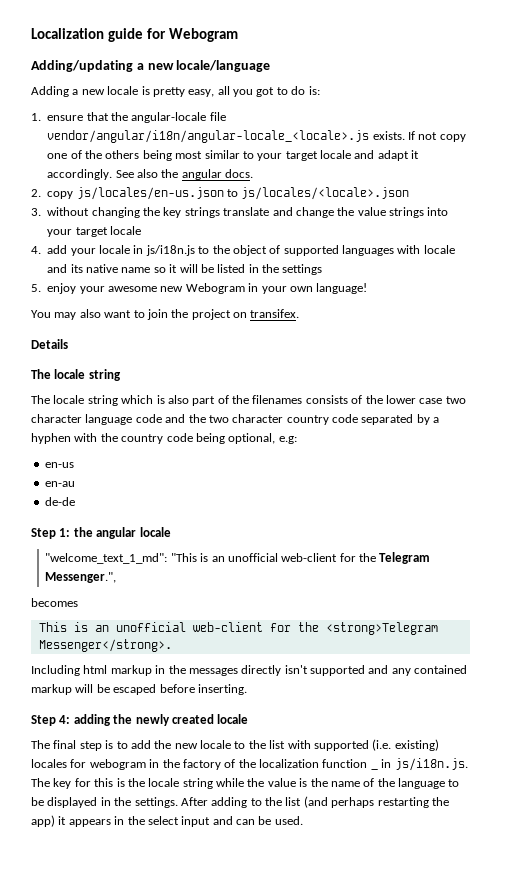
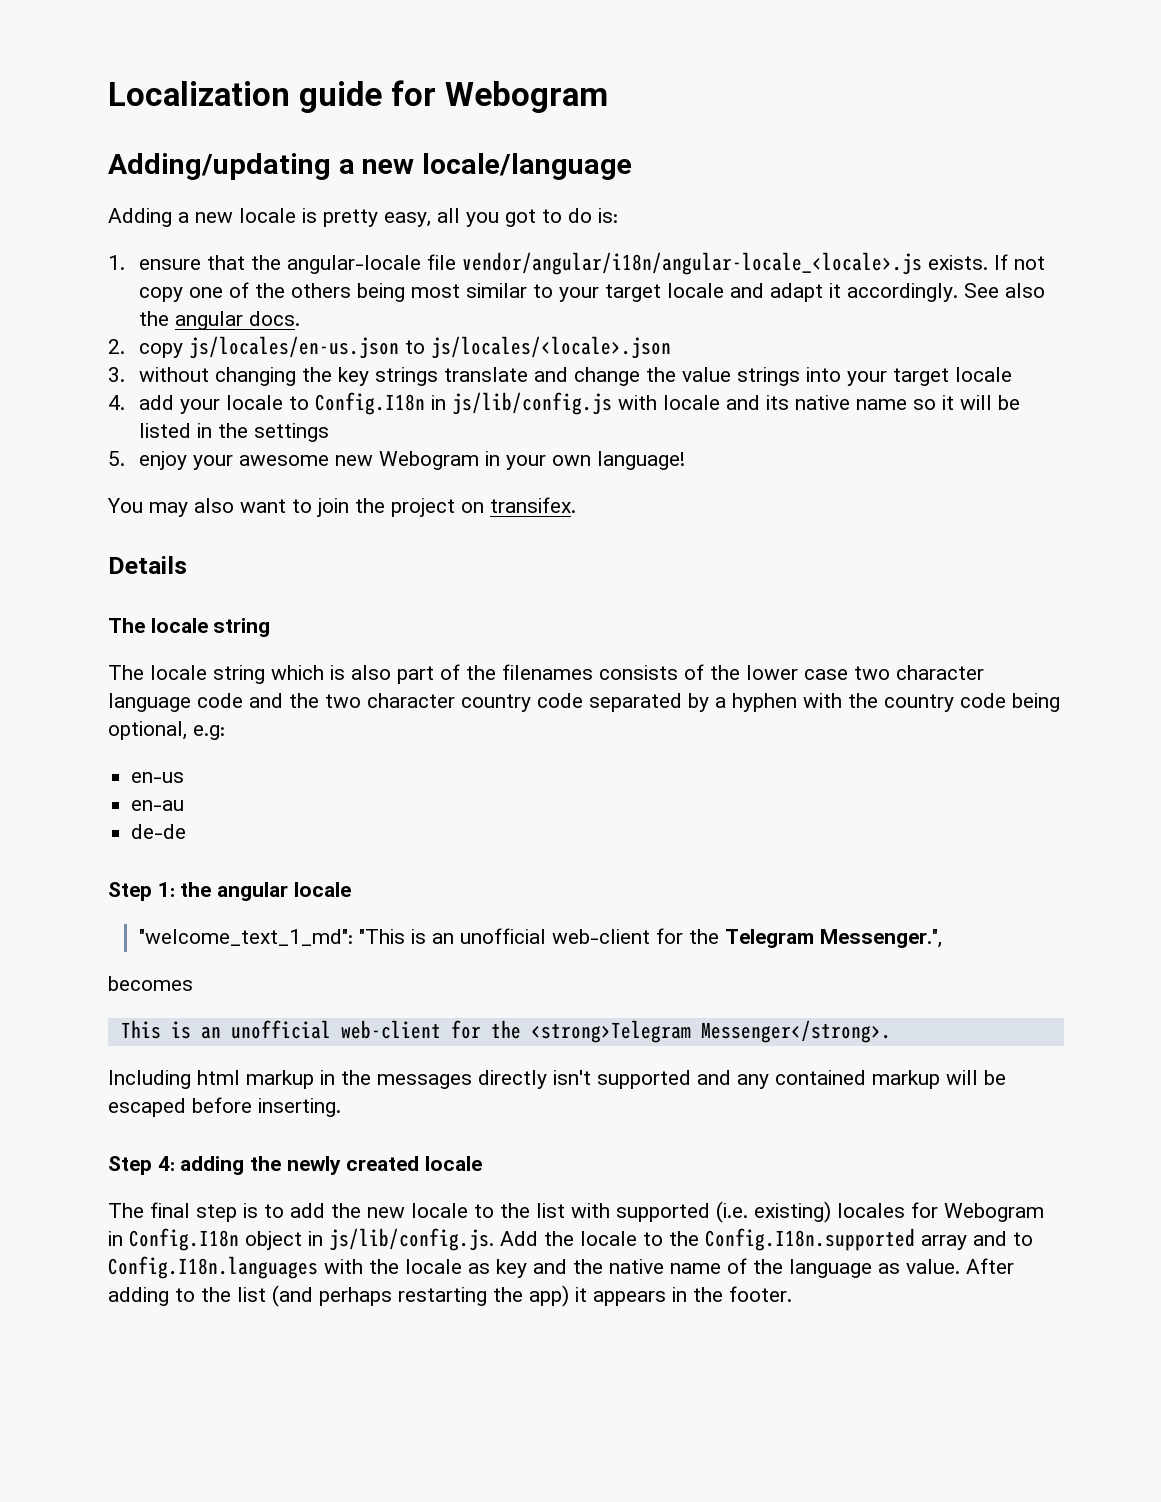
[133,245,394,256] in js/i18n.js to the object of supported languages -> [288,392,612,415] to Config.I18n in js/lib/config.js
[89,759,368,770] [370,768,378,770] [381,758,468,771] [31,778,460,789] [31,797,178,808] webogram in the factory of the localization function _ in js/i18n.js. The key for this is the locale string while the value is the name of the language to be displayed in the settings. -> [944,1203,1044,1222] [108,1228,1033,1251] [108,1256,960,1279] Webogram in Config.I18n object in js/lib/config.js. Add the locale to the Config.I18n.supported array and to Config.I18n.languages with the locale as key and the native name of the language as value.
[147,816,303,827] select input and can be used. -> [729,1286,792,1302] footer.

